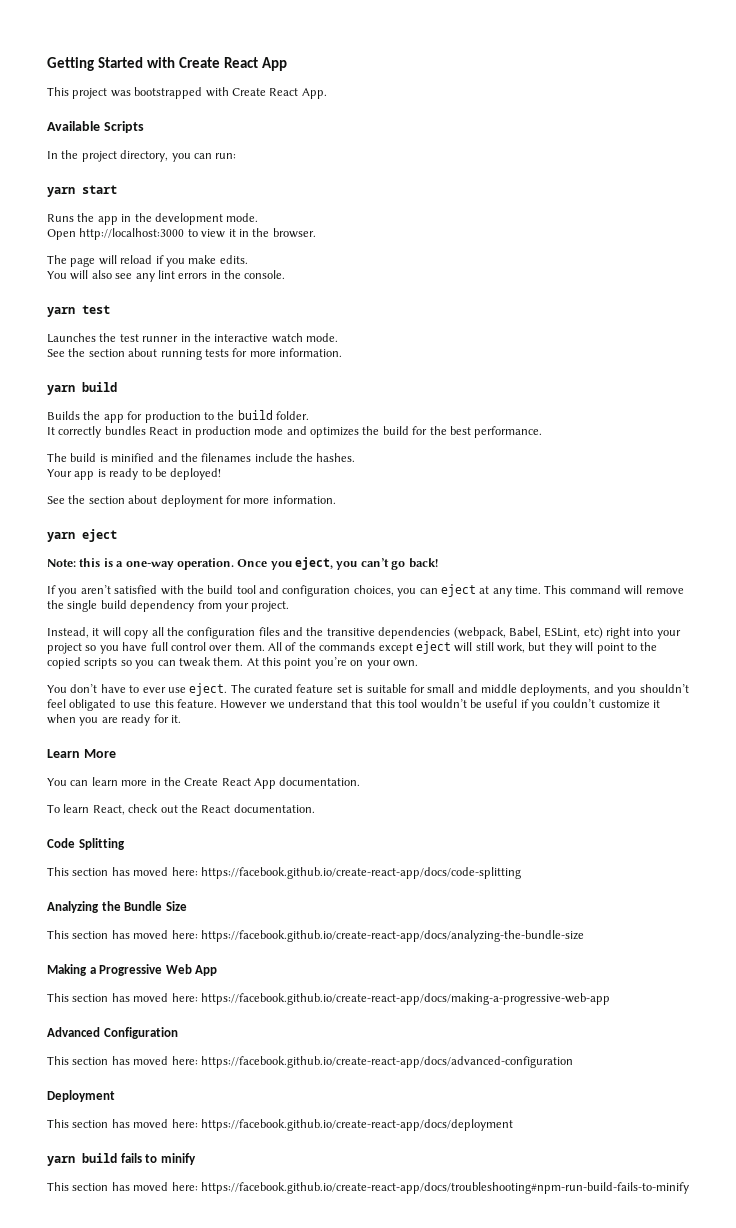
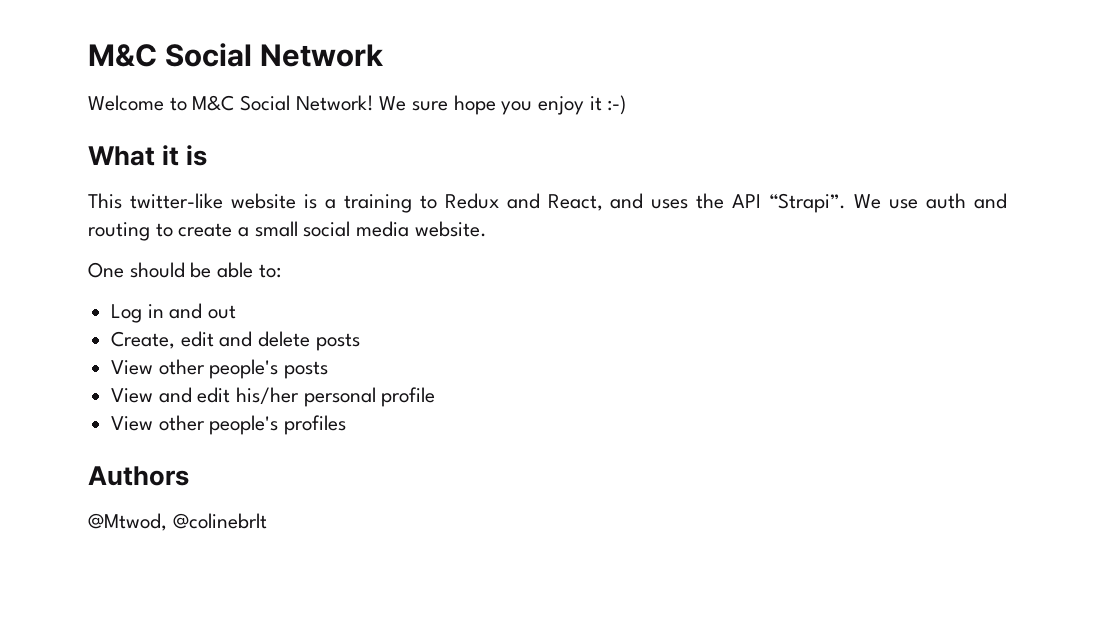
[47,57,287,71] [47,87,327,99] [47,121,144,133] [47,150,237,162] [47,185,117,197] [47,213,259,225] [47,228,316,240] [47,255,248,267] [47,270,286,282] [47,305,110,317] [47,333,338,343] [47,348,342,360] [47,382,117,395] [47,410,309,423] [47,426,543,438] [47,453,356,462] [47,468,222,480] [47,495,336,507] [47,529,117,542] [47,557,438,570] [47,584,684,597] [47,600,290,612] [47,627,681,639] [47,641,658,654] [47,657,418,669] [47,683,689,696] [47,699,661,711] [47,714,181,726] [47,749,116,758] [47,777,361,789] [47,804,315,815] [47,838,125,850] [47,867,521,879] [47,901,187,913] [47,930,584,942] [47,964,218,976] [47,993,610,1005] [47,1027,178,1039] [47,1056,573,1068] [47,1090,115,1102] [47,1119,513,1131] [47,1153,196,1166] [47,1182,689,1194] Getting Started with Create React App // This project was bootstrapped with Create React App. // Available Scripts // In the project directory, you can run: // yarn start // Runs the app in the development mode. // Open http://localhost:3000 to view it in the browser. // The page will reload if you make edits. // You will also see any lint errors in the console. // yarn test // Launches the test runner in the interactive watch mode. // See the section about running tests for more information. // yarn build // Builds the app for production to the build folder. // It correctly bundles React in production mode and optimizes the build for the best performance. // The build is minified and the filenames include the hashes. // Your app is ready to be deployed! // See the section about deployment for more information. // yarn eject // Note: this is a one-way operation. Once you eject, you can’t go back! // If you aren’t satisfied with the build tool and configuration choices, you can eject at any time. This command will remove the single build dependency from your project. // Instead, it will copy all the configuration files and the transitive dependencies (webpack, Babel, ESLint, etc) right into your project so you have full control over them. All of the commands except eject will still work, but they will point to the copied scripts so you can tweak them. At this point you’re on your own. // You don’t have to ever use eject. The curated feature set is suitable for small and middle deployments, and you shouldn’t feel obligated to use this feature. However we understand that this tool wouldn’t be useful if you couldn’t customize it when you are ready for it. // Learn More // You can learn more in the Create React App documentation. // To learn React, check out the React documentation. // Code Splitting // This section has moved here: https://facebook.github.io/create-react-app/docs/code-splitting // Analyzing the Bundle Size // This section has moved here: https://facebook.github.io/create-react-app/docs/analyzing-the-bundle-size // Making a Progressive Web App // This section has moved here: https://facebook.github.io/create-react-app/docs/making-a-progressive-web-app // Advanced Configuration // This section has moved here: https://facebook.github.io/create-react-app/docs/advanced-configuration // Deployment // This section has moved here: https://facebook.github.io/create-react-app/docs/deployment // yarn build fails to minify // This section has moved here: https://facebook.github.io/create-react-app/docs/troubleshooting#npm-run-build-fails-to-minify -> [88,43,384,67] [88,95,627,115] [88,145,208,166] [88,193,1008,213] [88,221,487,241] [88,262,281,278] [111,303,237,323] [111,331,360,351] [111,359,329,379] [111,387,436,407] [111,415,347,435] [88,466,189,486] [88,513,267,531] M&C Social Network // Welcome to M&C Social Network! We sure hope you enjoy it :-) // What it is // This twitter-like website is a training to Redux and React, and uses the API “Strapi”. We use auth and routing to create a small social media website. // One should be able to: // Log in and out // Create, edit and delete posts // View other people's posts // View and edit his/her personal profile // View other people's profiles // Authors // @Mtwod, @colinebrlt

